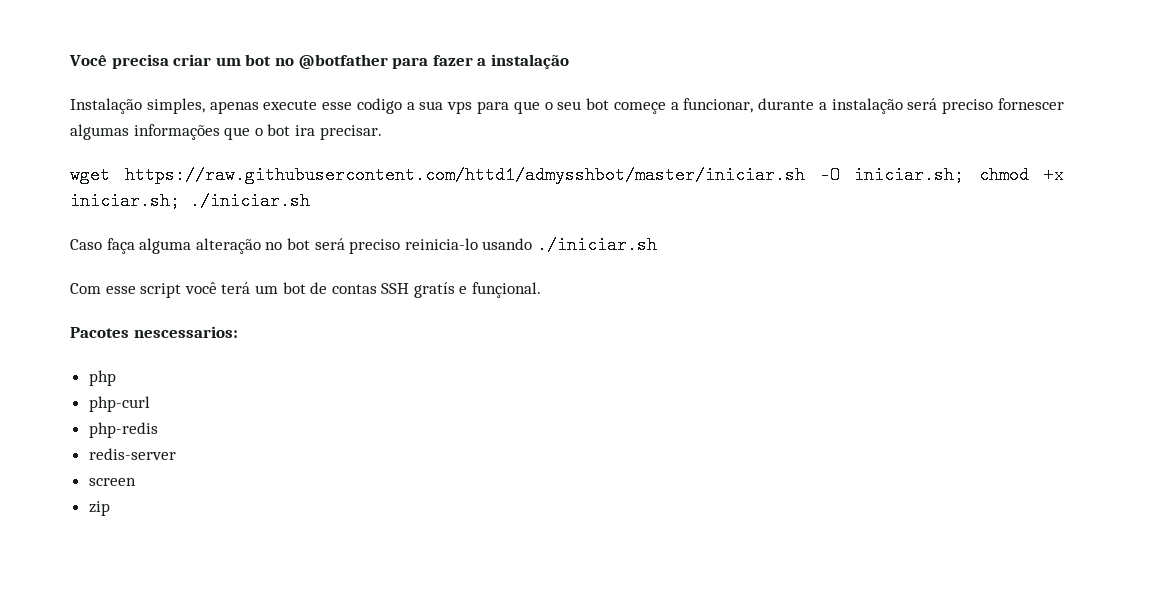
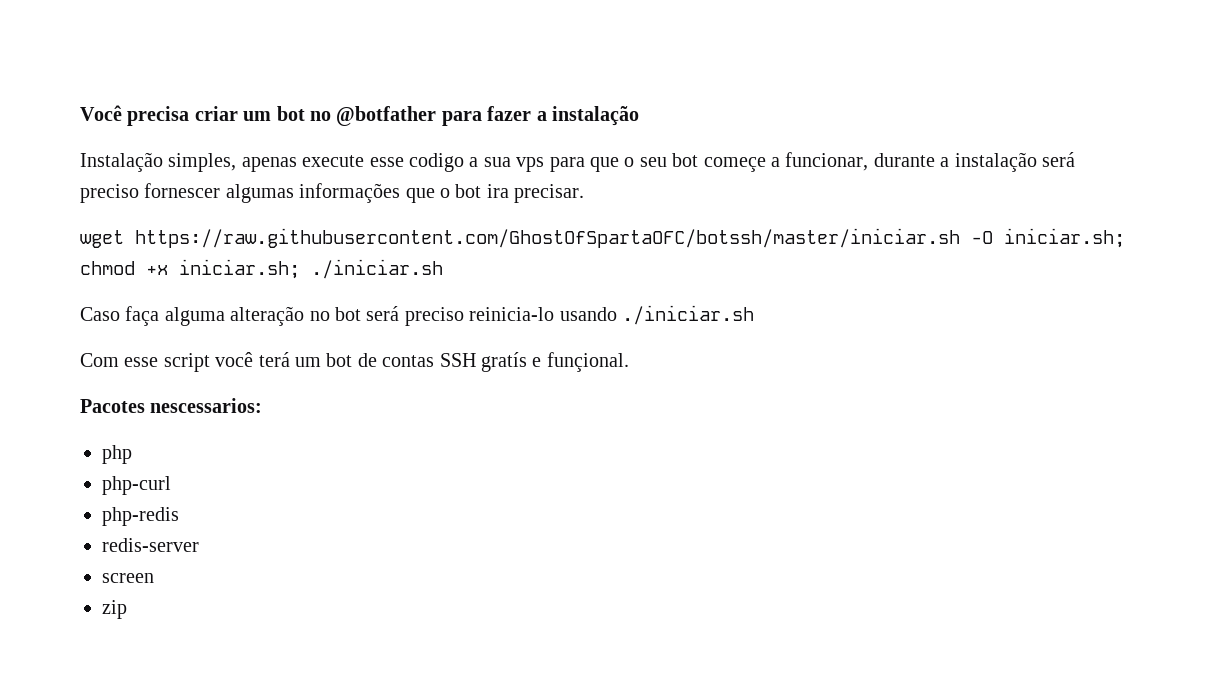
[124,166,805,184] https://raw.githubusercontent.com/httd1/admysshbot/master/iniciar.sh -> [135,228,960,248] https://raw.githubusercontent.com/GhostOfSpartaOFC/botssh/master/iniciar.sh

